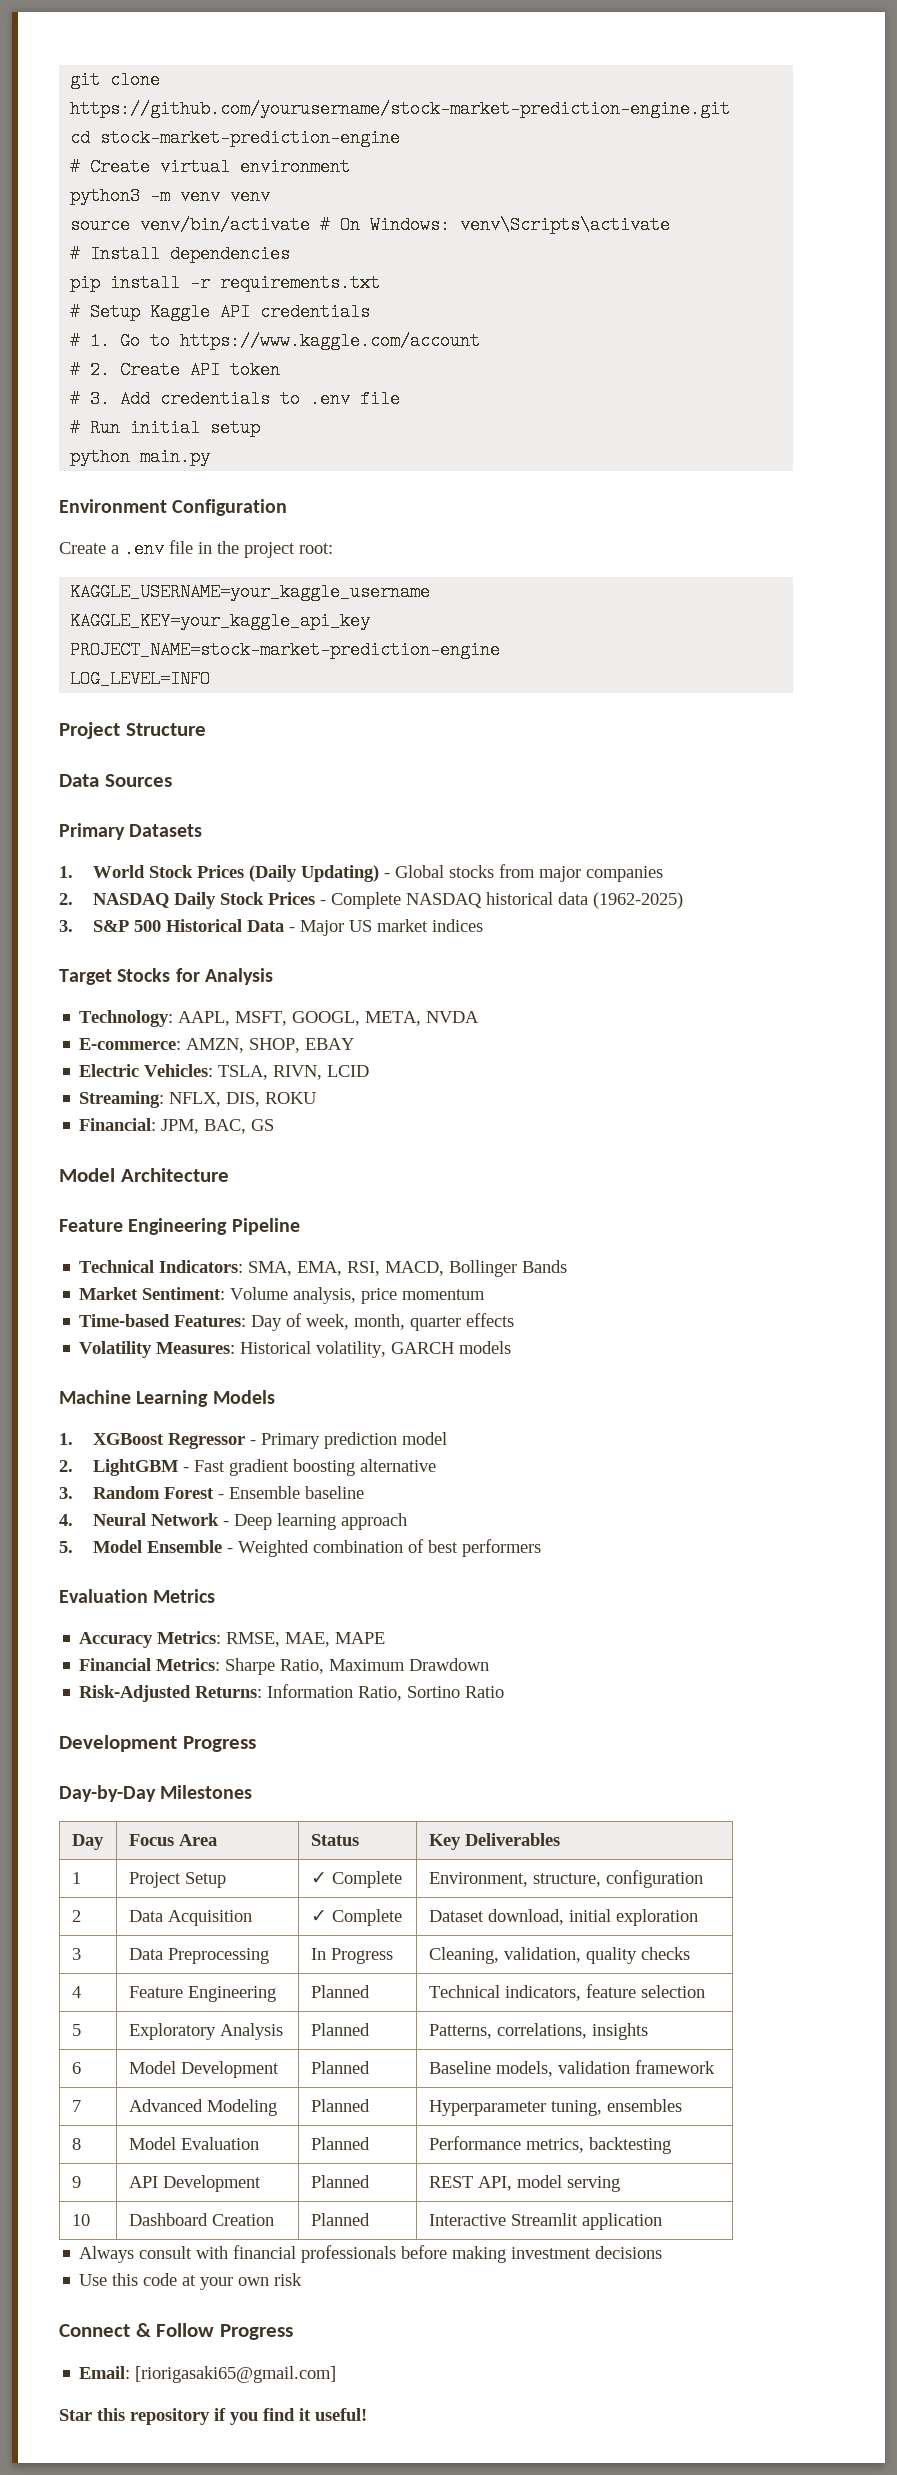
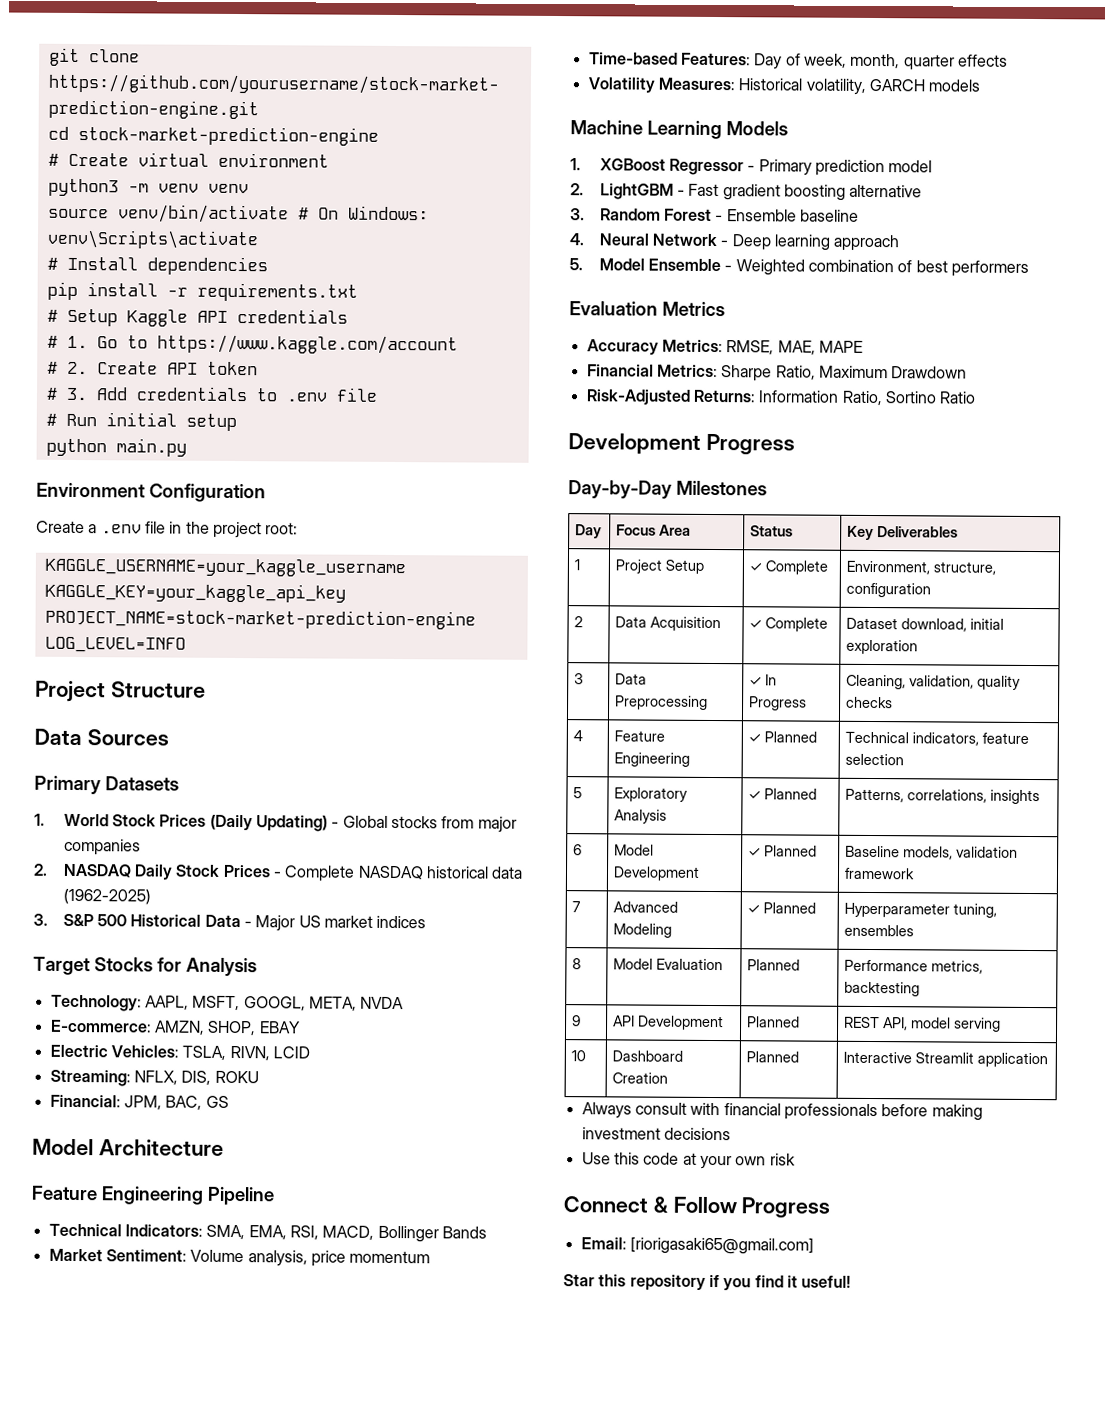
(269, 1956) none -> [749,676,763,686] ✓
(276, 1994) none -> [748,733,762,743] ✓
(283, 2031) none -> [748,790,762,800] ✓
(279, 2069) none -> [748,847,762,857] ✓
(277, 2107) none -> [747,904,761,914] ✓

